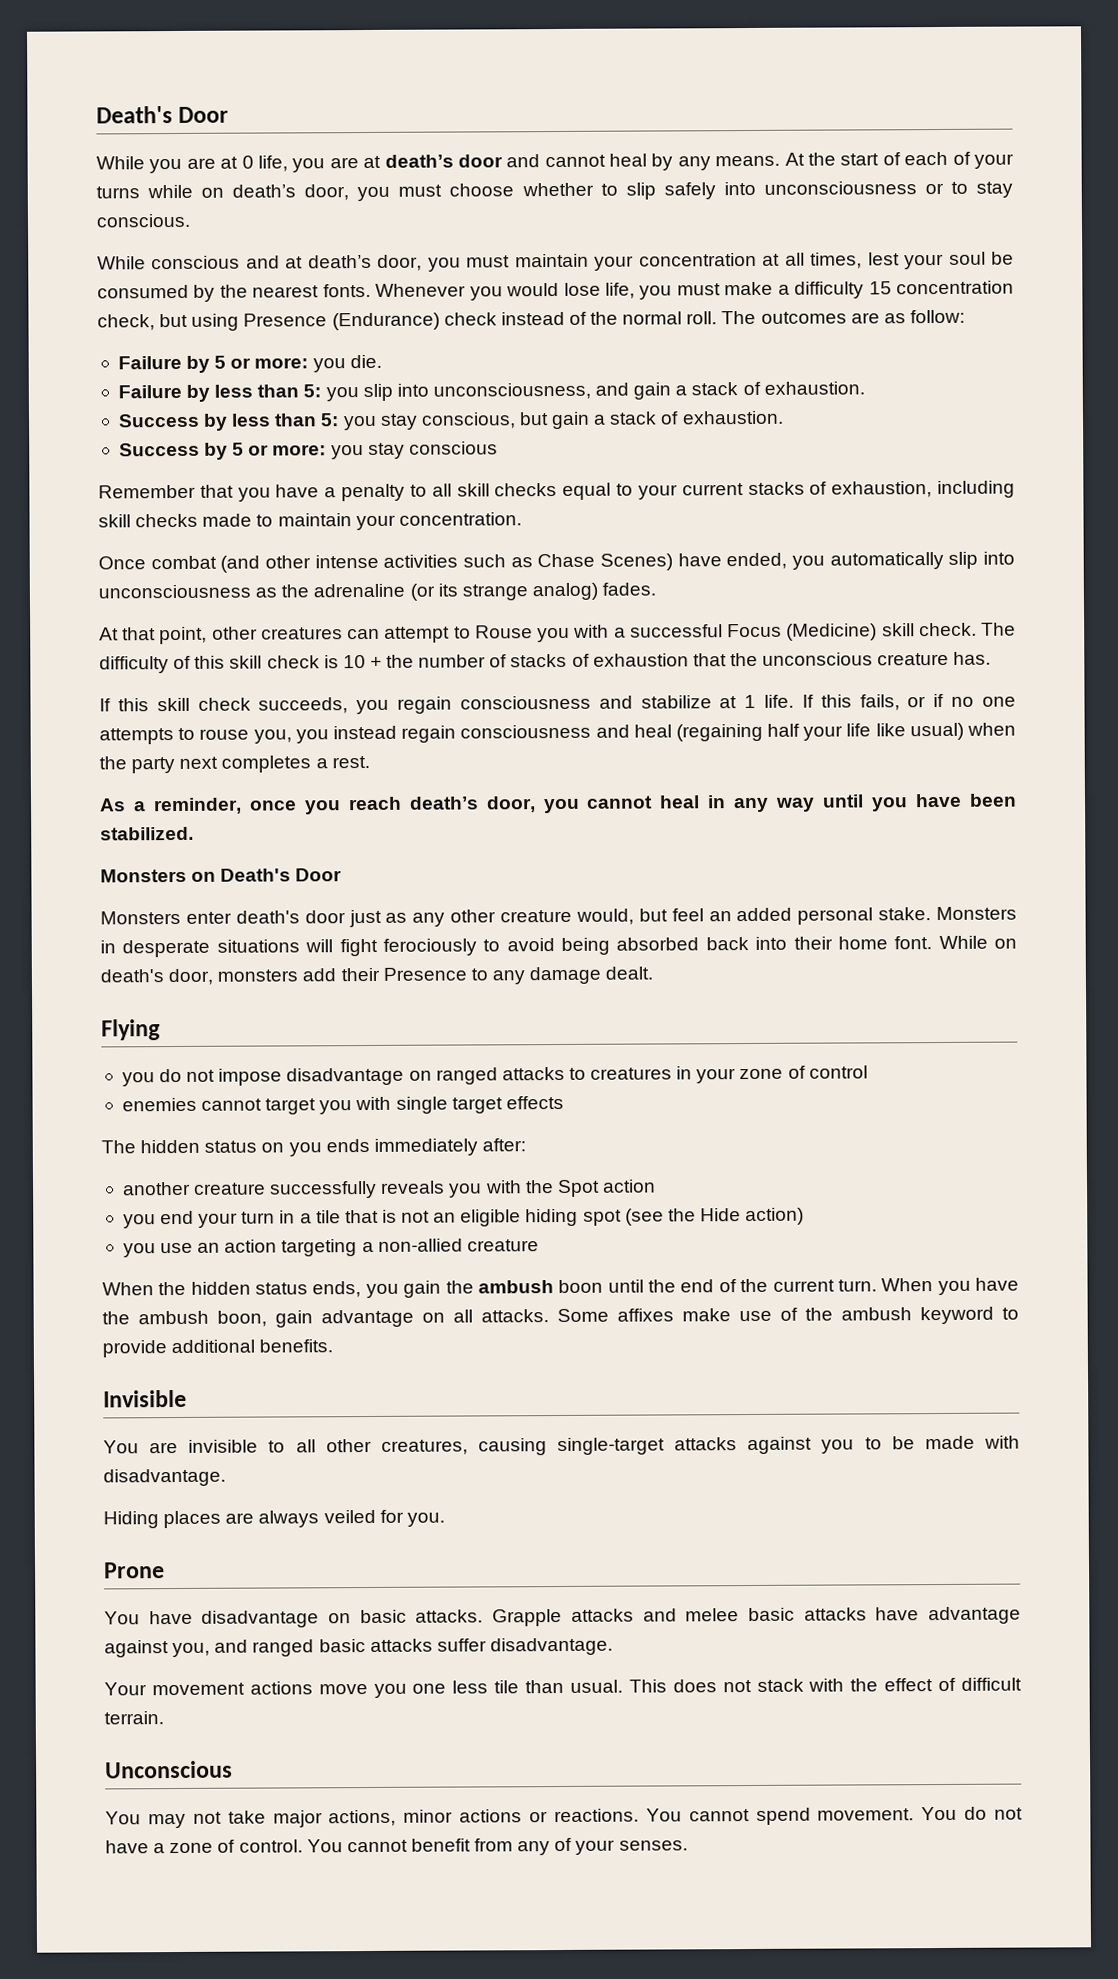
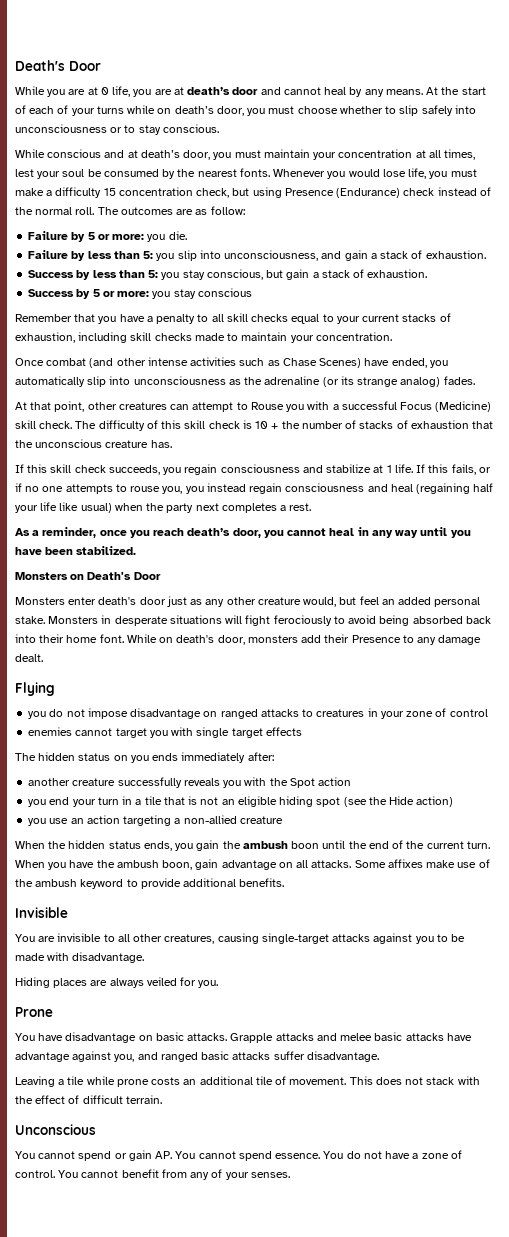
[104,1679,624,1698] Your movement actions move you one less tile than usual. -> [15,1076,347,1087] Leaving a tile while prone costs an additional tile of movement.
[147,1807,915,1829] may not take major actions, minor actions or reactions. You cannot spend movement. -> [38,1150,321,1161] cannot spend or gain AP. You cannot spend essence.

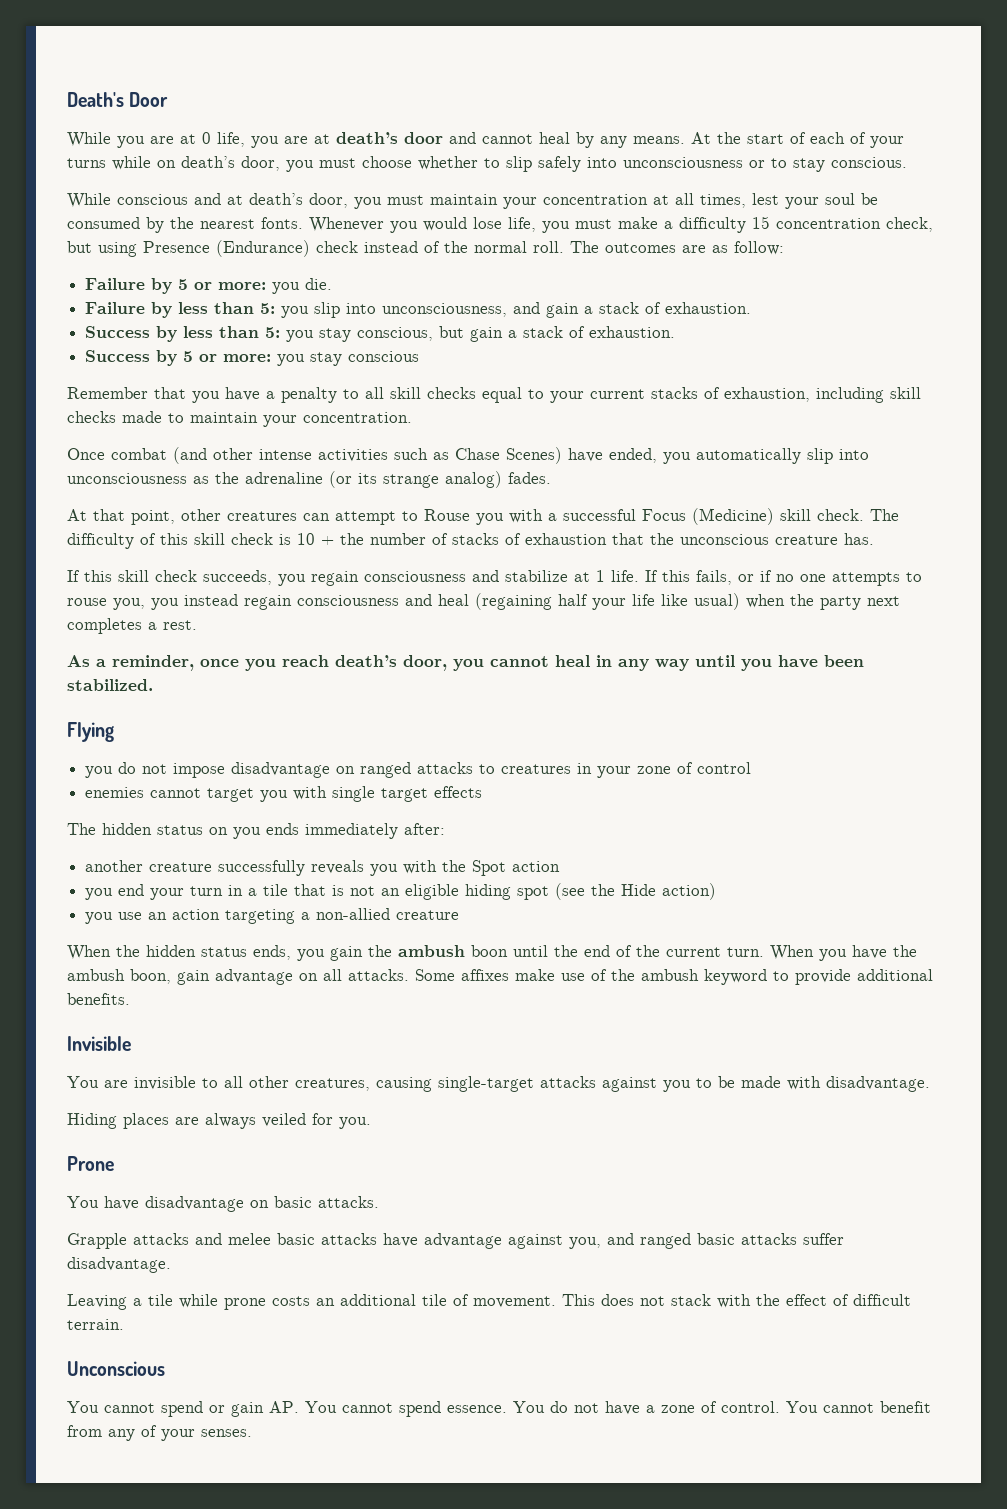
[15,572,161,580] [15,596,481,607] [15,615,491,626] [15,634,482,645] [15,654,43,662] // Monsters on Death's Door // Monsters enter death's door just as any other creature would, but feel an added personal stake. Monsters in desperate situations will fight ferociously to avoid being absorbed back into their home font. While on death's door, monsters add their Presence to any damage dealt. -> (153, 685) none
(228, 1037) none -> (379, 1202) //

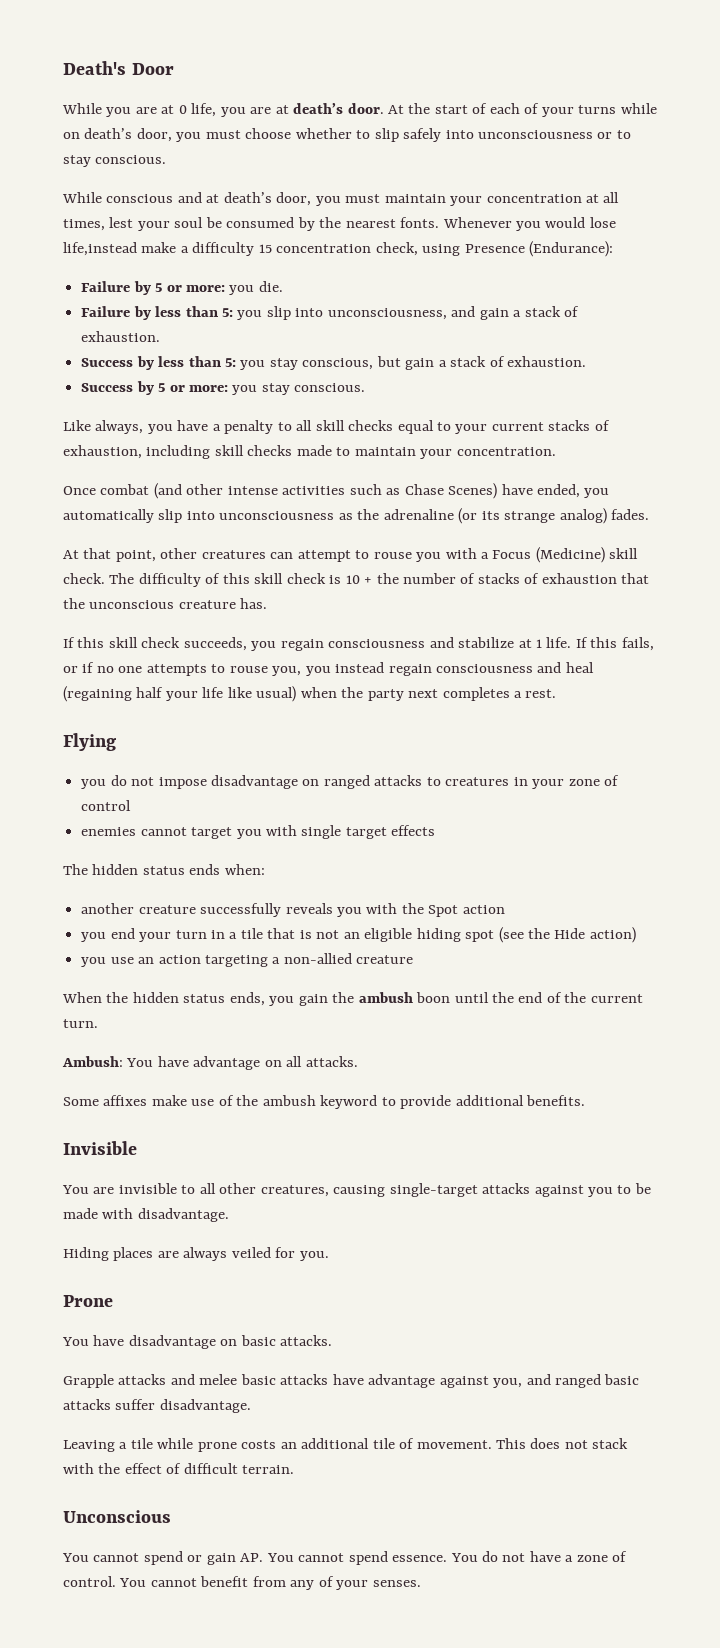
[404,132,685,148] door and cannot heal by any means. -> [347,103,384,114] door.
[508,217,612,233] life, you must -> [63,242,137,256] life,instead
[67,241,92,253] but -> (418, 249) none
[216,240,784,257] (Endurance) check instead of the normal roll. The outcomes are as follow: -> [529,241,614,257] (Endurance):
[348,351,420,362] [67,387,186,399] conscious // Remember that -> [294,383,366,392] [63,420,144,434] conscious. // Like always,
[424,509,470,521] Rouse -> [373,552,412,559] rouse
[563,509,636,521] successful -> (490, 555) none
[67,655,864,671] [67,679,153,691] // As a reminder, once you reach death’s door, you cannot heal in any way until you have been stabilized. -> (557, 693) none
[209,823,445,839] on you ends immediately after: -> [189,864,265,875] ends when:
[770,945,917,961] [67,969,210,985] When you have the ambush boon, gain -> [62,1056,189,1067] // Ambush: You have
(409, 975) none -> (358, 1061) //

